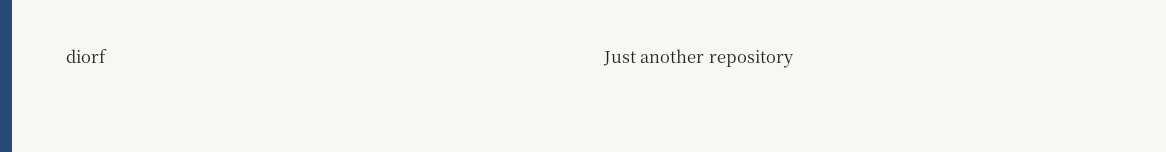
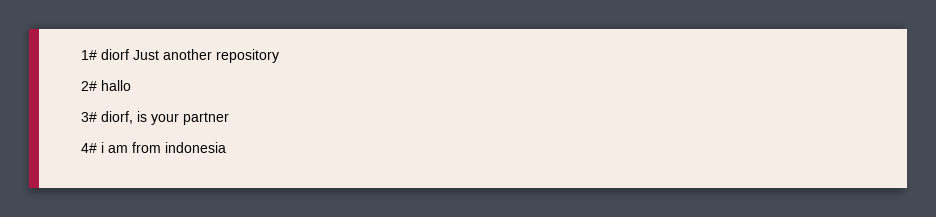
(66, 56) none -> [81,50,97,60] 1#
(107, 56) // -> (129, 54) none
(794, 59) none -> [81,80,131,91] [81,111,229,125] [81,142,226,153] // 2# hallo // 3# diorf, is your partner // 4# i am from indonesia

